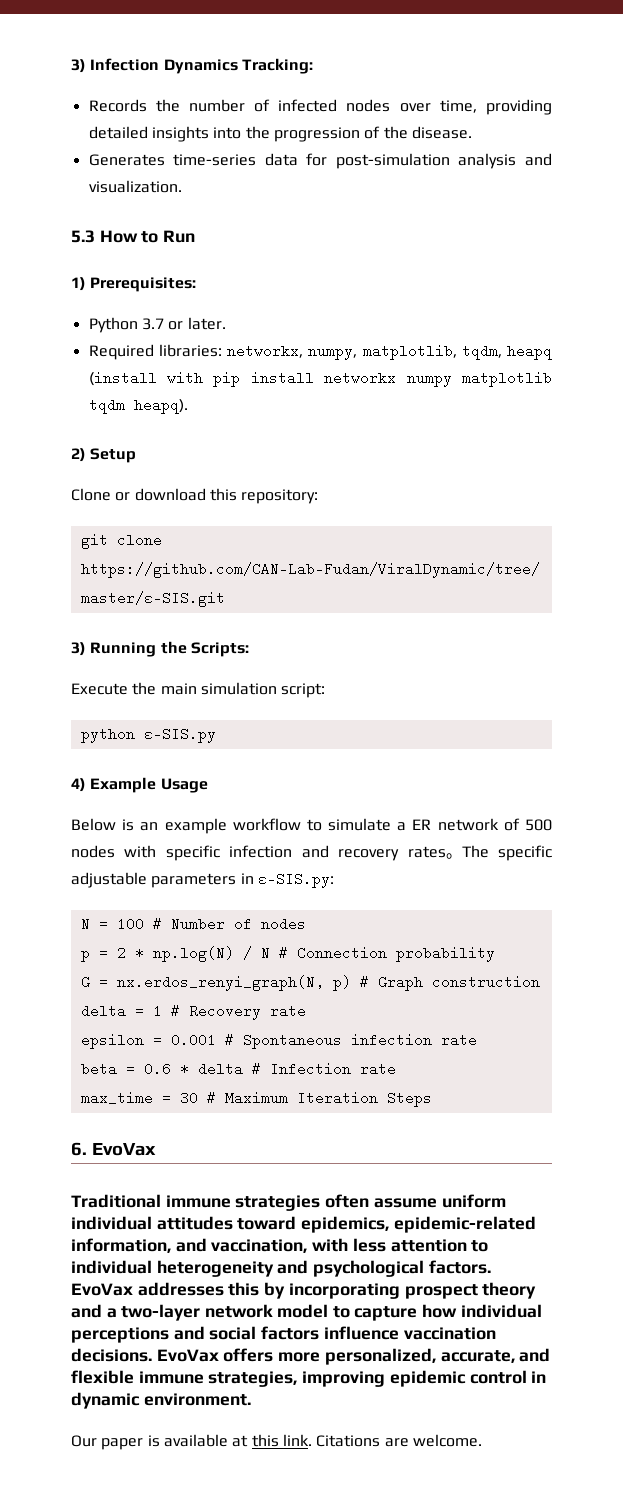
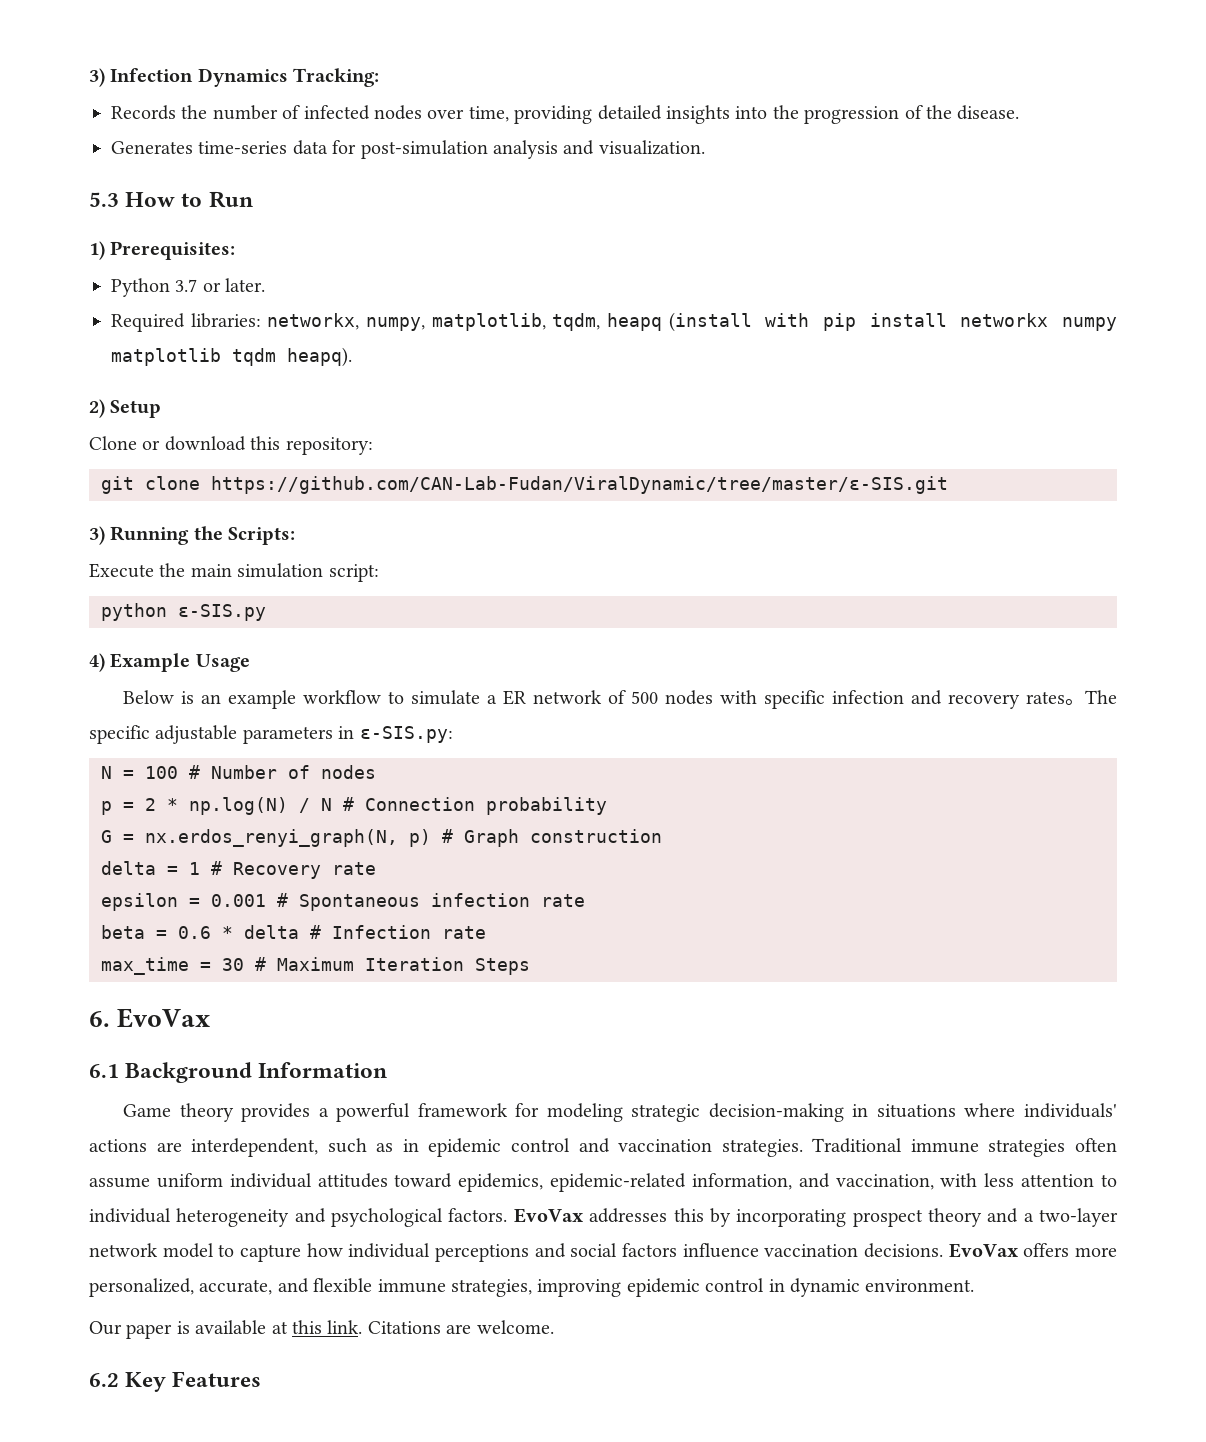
(156, 1149) none -> [89,1062,388,1083] [123,1103,1118,1122] [89,1138,803,1157] 6.1 Background Information // Game theory provides a powerful framework for modeling strategic decision-making in situations where individuals' actions are interdependent, such as in epidemic control and vaccination strategies.
(482, 1440) none -> [89,1371,262,1392] // 6.2 Key Features

